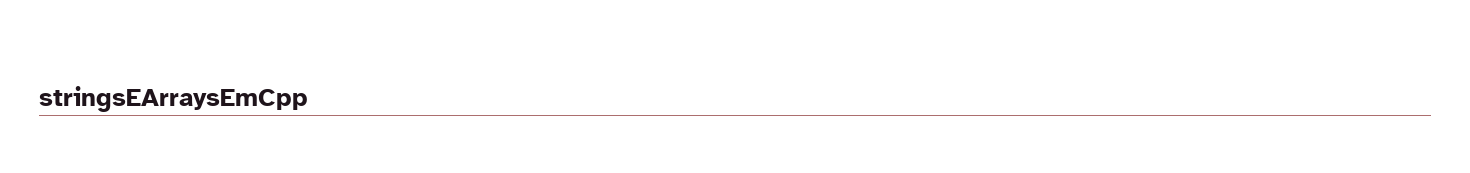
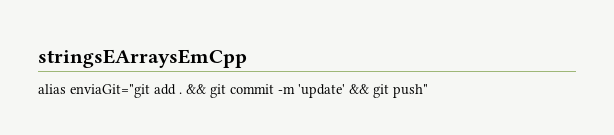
(308, 99) none -> [38,84,428,98] // alias enviaGit="git add . && git commit -m 'update' && git push"

